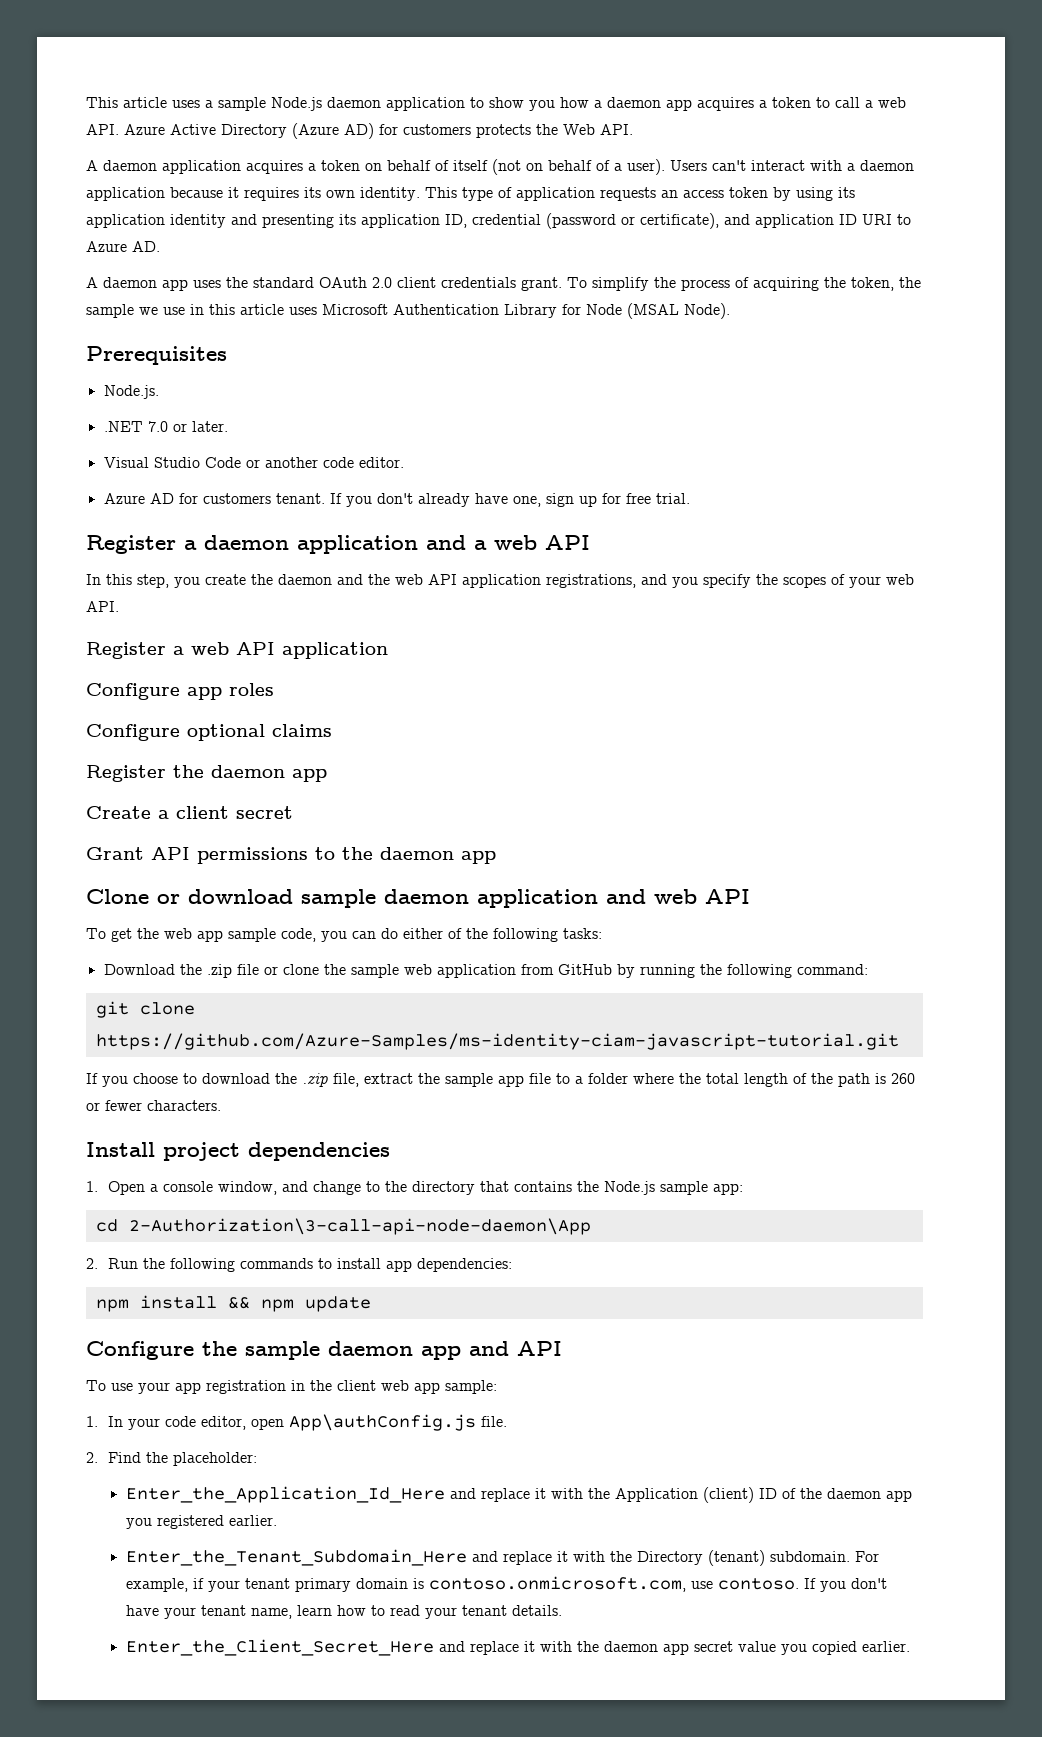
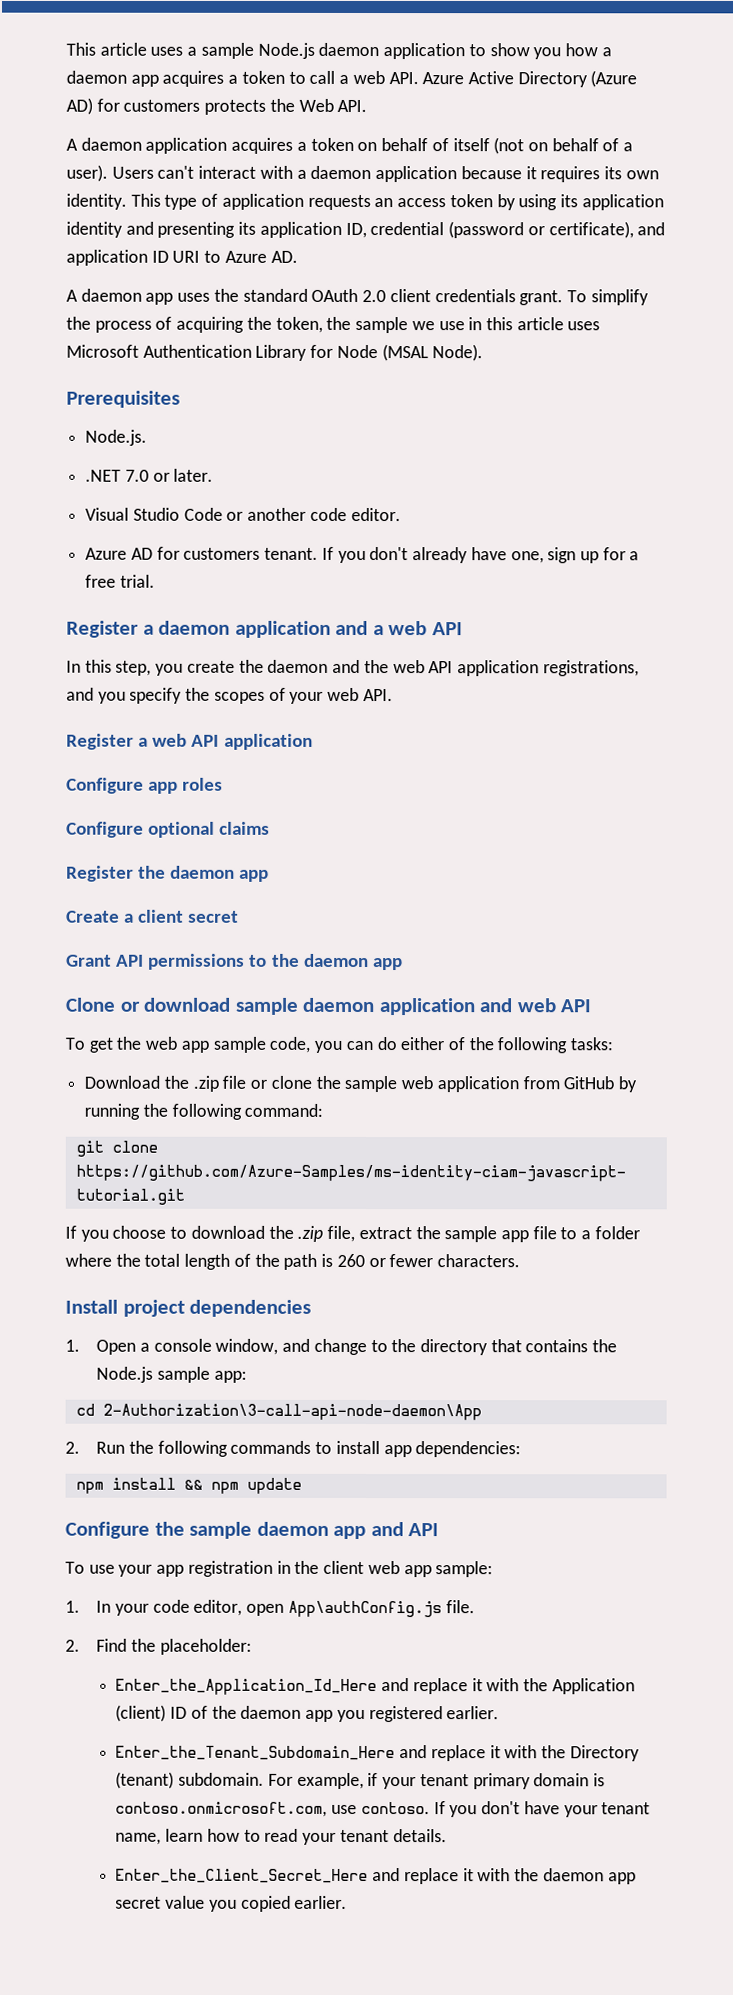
(621, 498) none -> [629,551,640,561] a

